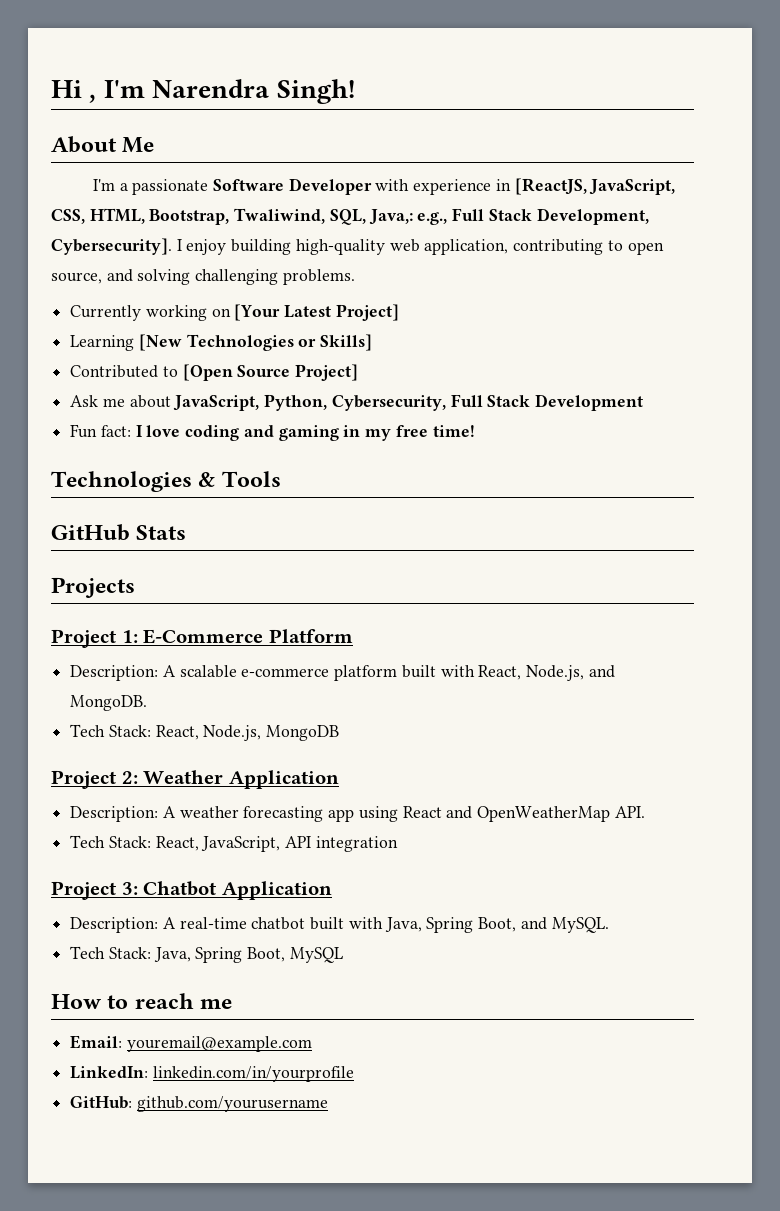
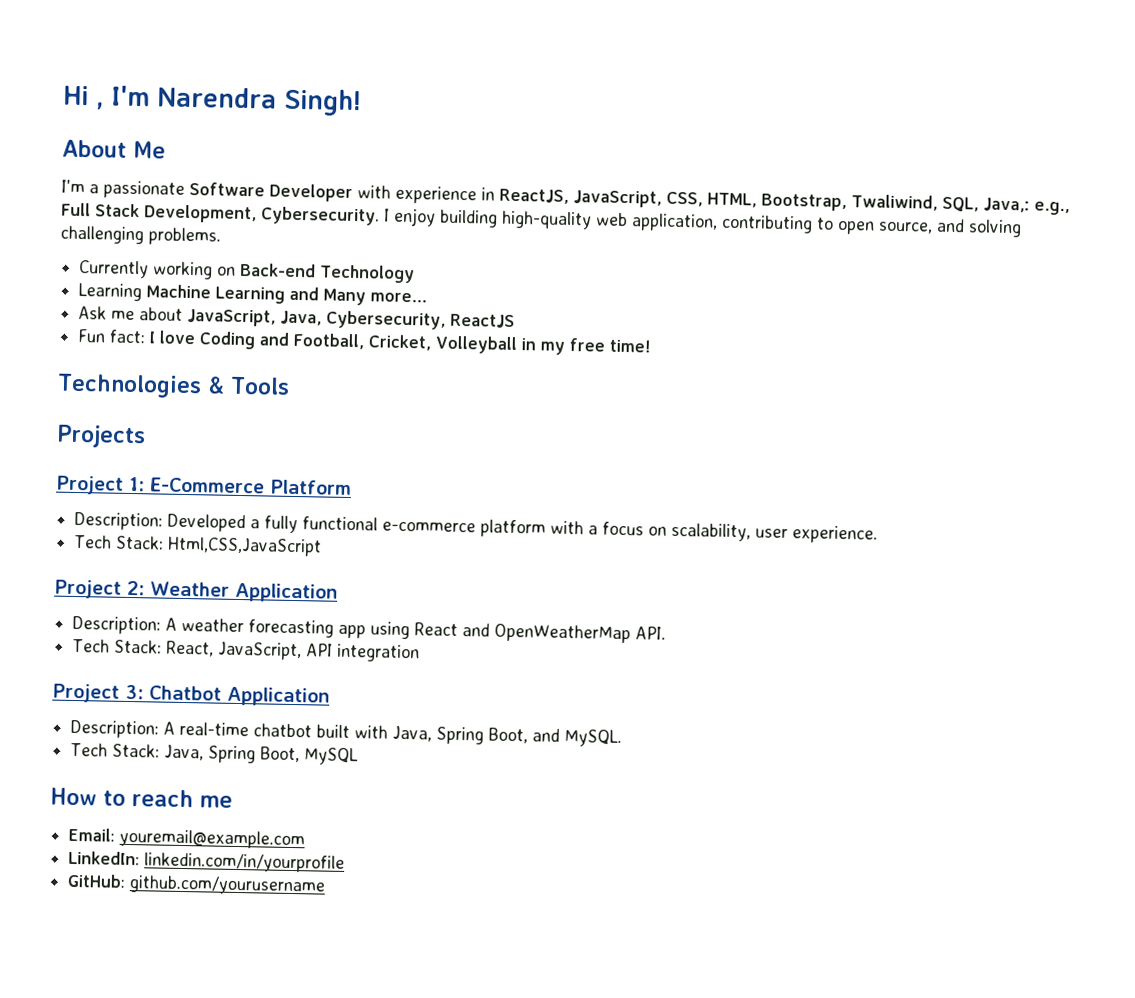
[514,178,587,195] [ReactJS, -> [499,188,569,204] ReactJS,
[51,238,172,255] Cybersecurity]. -> [261,206,380,226] Cybersecurity.
[234,304,399,321] [70,334,373,351] [70,364,359,381] [Your Latest Project] // Learning [New Technologies or Skills] // Contributed to [Open Source Project] -> [240,262,416,284] [78,283,428,306] Back-end Technology // Learning Machine Learning and Many more...
[264,394,644,411] Python, Cybersecurity, Full Stack Development -> [280,310,516,330] Java, Cybersecurity, ReactJS
[185,425,339,441] coding and gaming -> [199,331,518,355] Coding and Football, Cricket, Volleyball
[51,524,187,541] // GitHub Stats -> (290, 385) none
[162,665,615,681] [70,695,148,711] [70,724,340,741] A scalable e-commerce platform built with React, Node.js, and MongoDB. // Tech Stack: React, Node.js, MongoDB -> [167,513,879,544] [74,534,323,557] Developed a fully functional e-commerce platform with a focus on scalability, user experience. // Tech Stack: Html,CSS,JavaScript

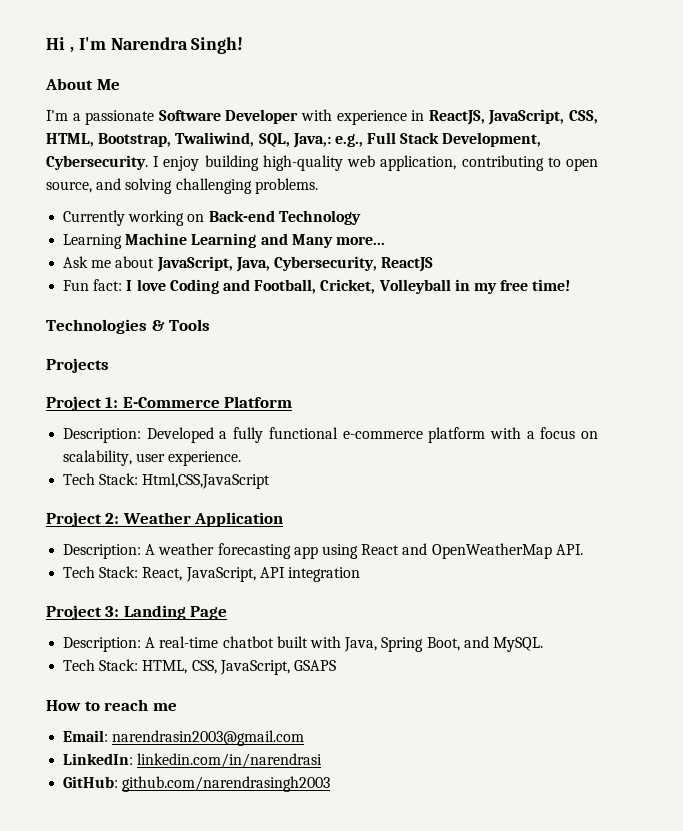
[149,685,330,707] Chatbot Application -> [123,605,228,620] Landing Page
[164,744,360,766] Java, Spring Boot, MySQL -> [142,660,336,675] HTML, CSS, JavaScript, GSAPS
[119,828,306,850] youremail@example.com -> [112,730,305,746] narendrasin2003@gmail.com
[144,852,346,873] linkedin.com/in/yourprofile -> [137,753,323,768] linkedin.com/in/narendrasi
[129,875,327,896] github.com/yourusername -> [122,776,331,792] github.com/narendrasingh2003

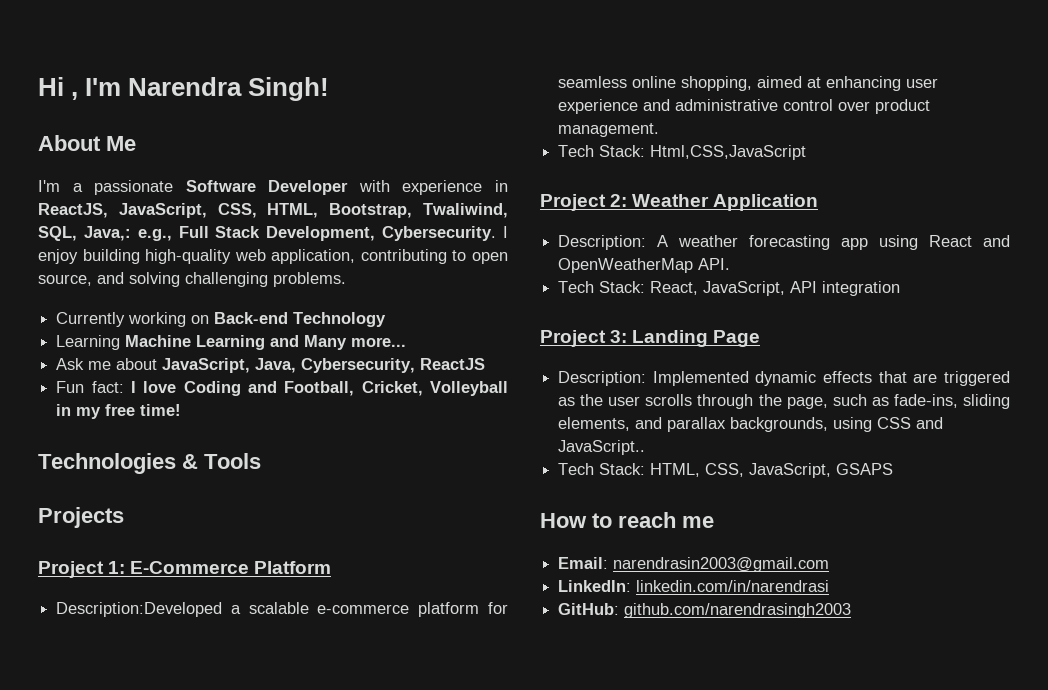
[63,427,598,443] [63,450,242,466] Description: Developed a fully functional e-commerce platform with a focus on scalability, user experience. -> [56,602,508,617] [558,76,939,91] [558,99,931,114] [558,123,660,137] Description:Developed a scalable e-commerce platform for seamless online shopping, aimed at enhancing user experience and administrative control over product management.
[145,636,543,652] A real-time chatbot built with Java, Spring Boot, and MySQL. -> [652,371,1010,386] [558,394,1010,409] [558,417,944,432] [558,440,646,455] Implemented dynamic effects that are triggered as the user scrolls through the page, such as fade-ins, sliding elements, and parallax backgrounds, using CSS and JavaScript..

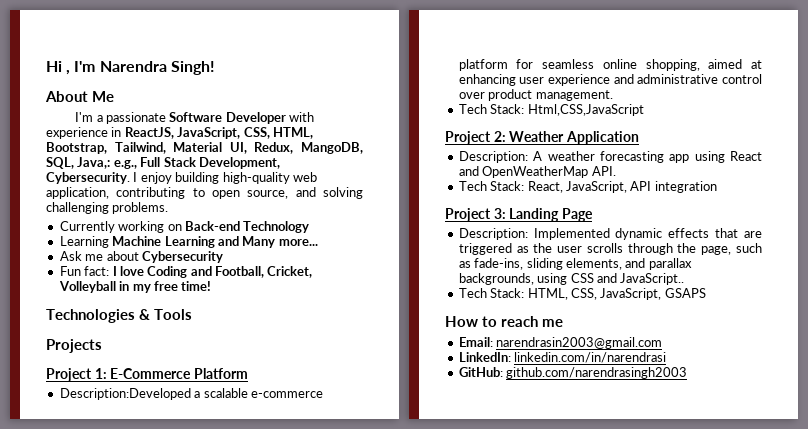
[423,203,509,218] Twaliwind, -> [114,142,363,154] Tailwind, Material UI, Redux, MangoDB,
[162,358,486,373] JavaScript, Java, Cybersecurity, ReactJS -> [141,251,223,263] Cybersecurity

